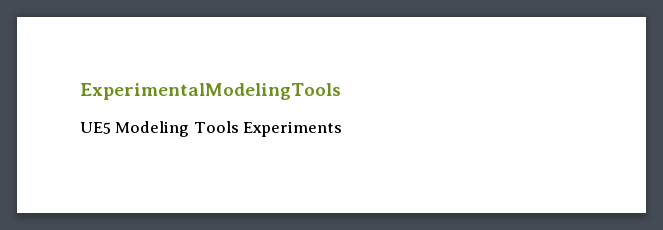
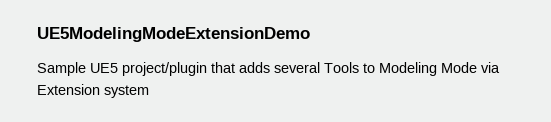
[80,83,341,100] [80,121,343,137] ExperimentalModelingTools // UE5 Modeling Tools Experiments -> [37,27,310,42] [37,62,500,76] [37,84,149,98] UE5ModelingModeExtensionDemo // Sample UE5 project/plugin that adds several Tools to Modeling Mode via Extension system

